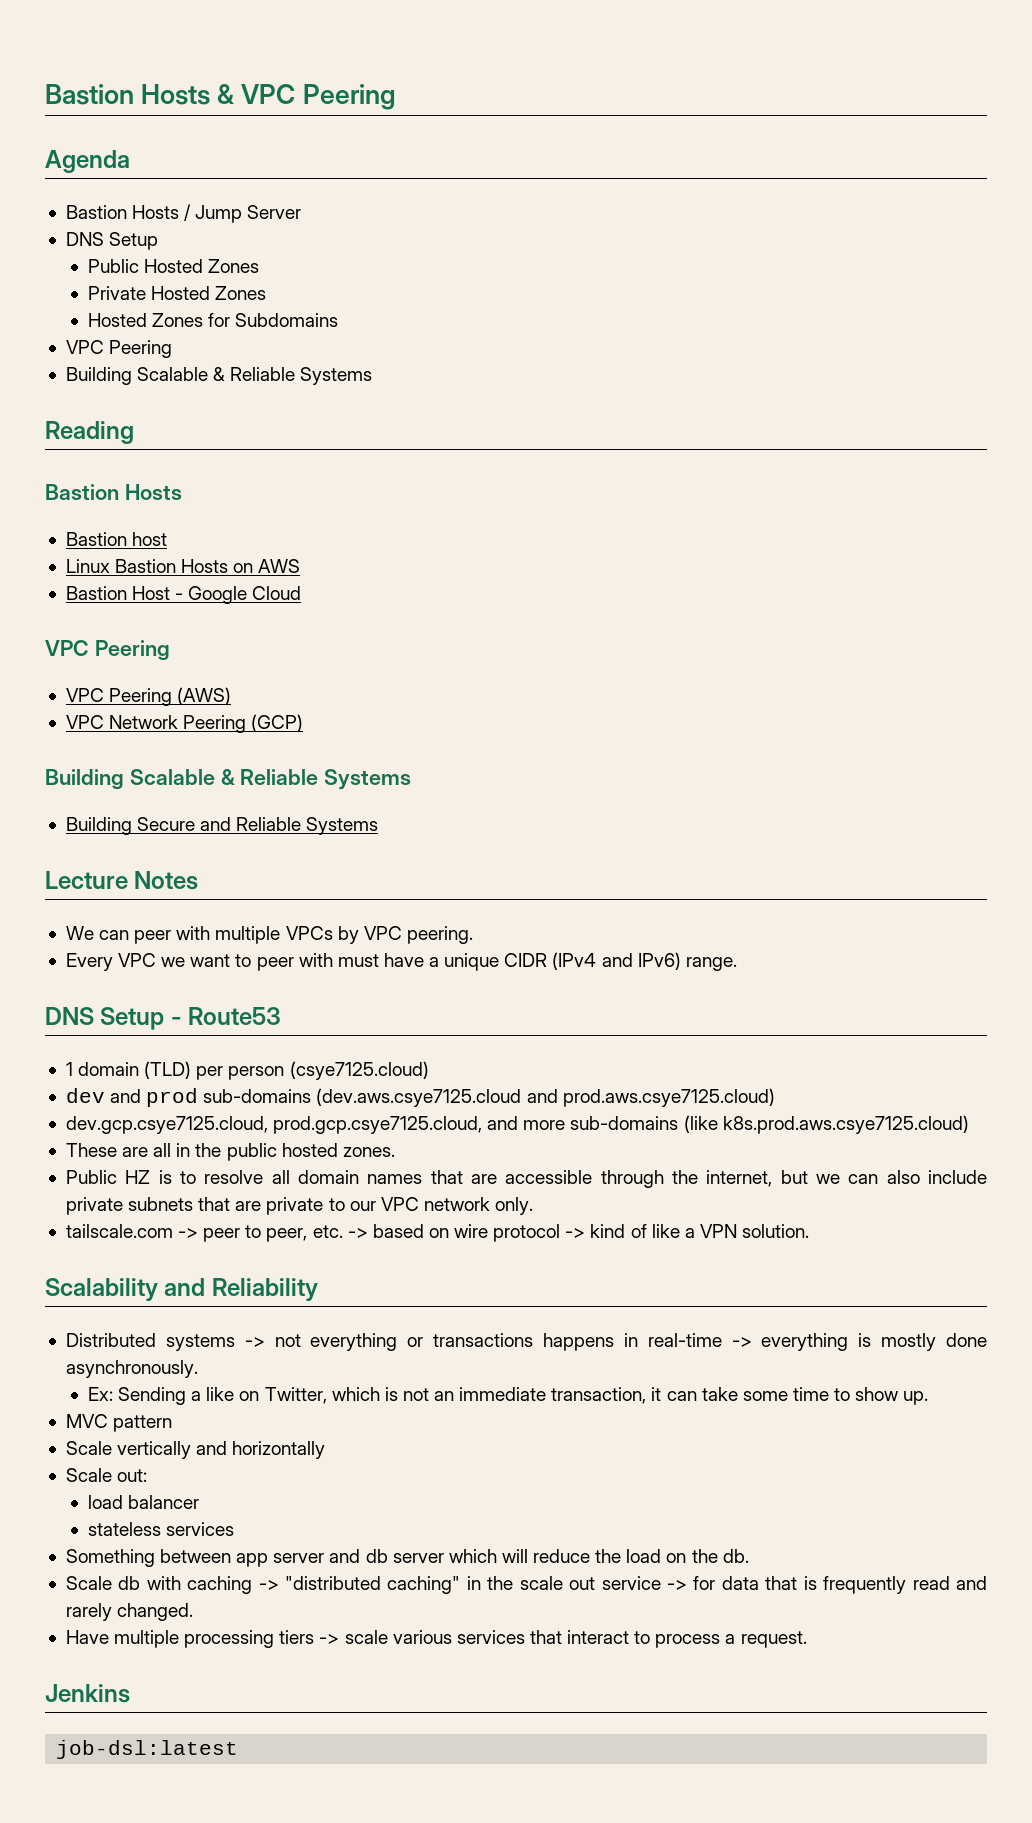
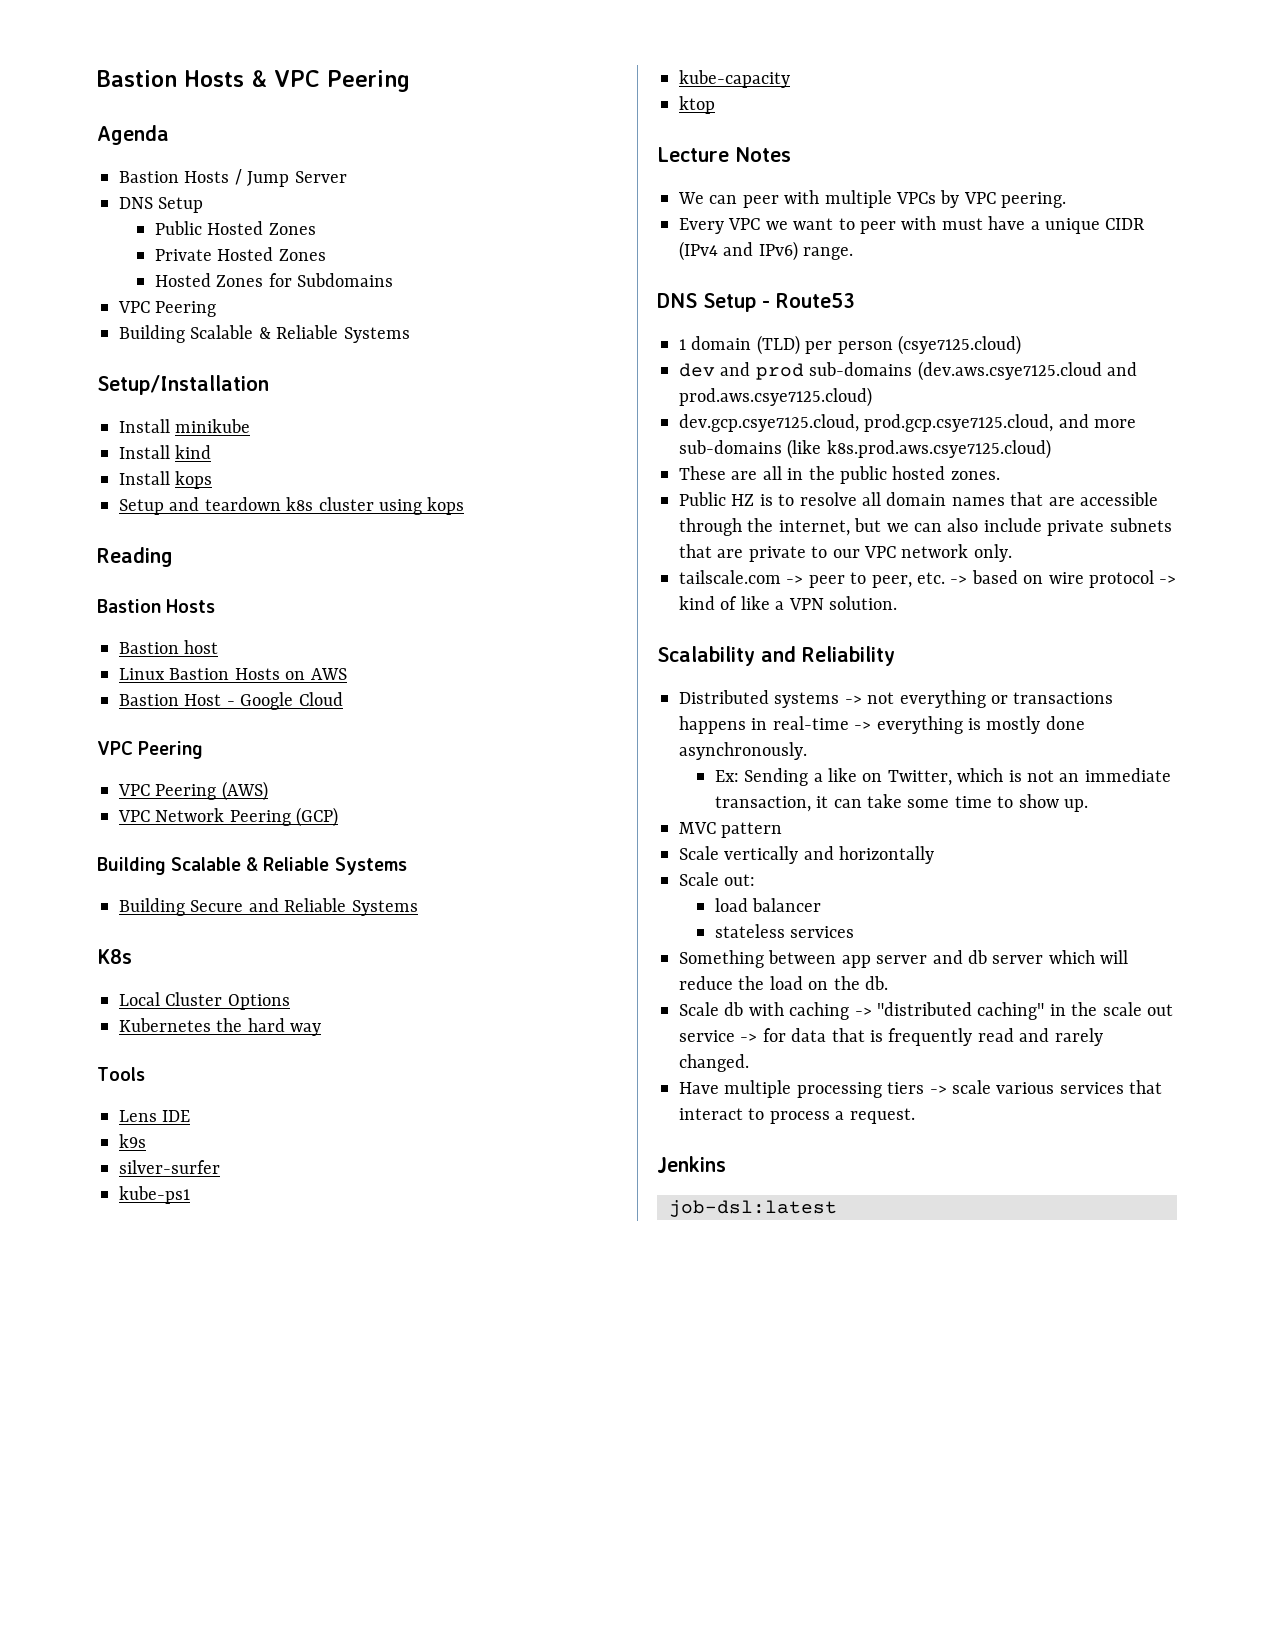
(373, 376) none -> [97,375,269,395] [119,419,251,433] [119,445,212,459] [119,471,213,489] [119,497,465,515] // Setup/Installation // Install minikube // Install kind // Install kops // Setup and teardown k8s cluster using kops
(379, 826) none -> [97,949,132,964] [119,992,290,1010] [119,1018,322,1036] [97,1067,145,1081] [119,1110,191,1122] [119,1134,146,1148] [119,1160,220,1174] [119,1186,190,1204] [679,70,790,88] [679,96,715,114] // K8s // Local Cluster Options // Kubernetes the hard way // Tools // Lens IDE // k9s // silver-surfer // kube-ps1 // kube-capacity // ktop

